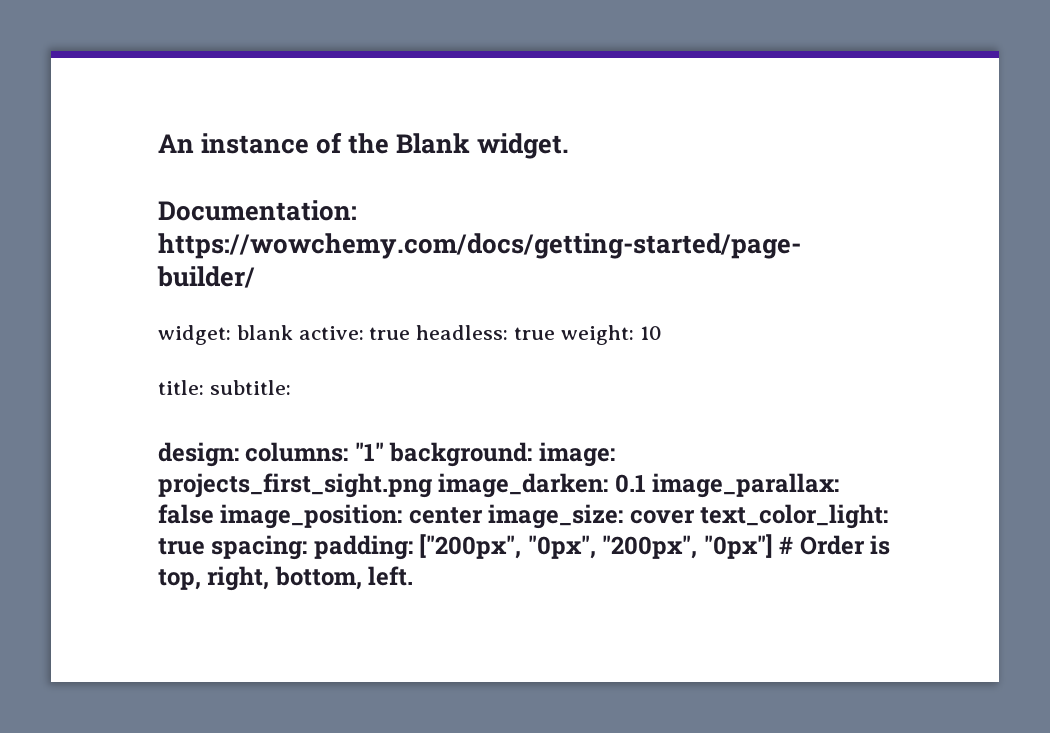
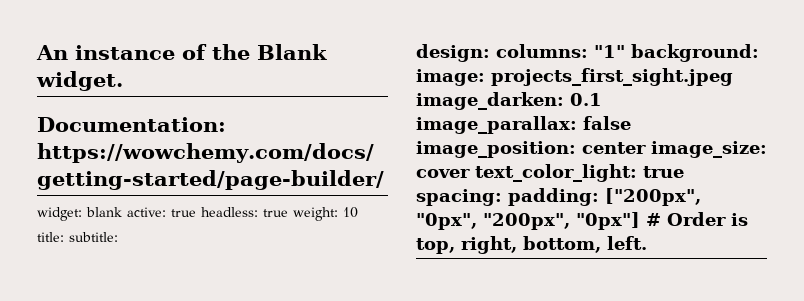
[158,473,432,498] projects_first_sight.png -> [491,68,733,86] projects_first_sight.jpeg

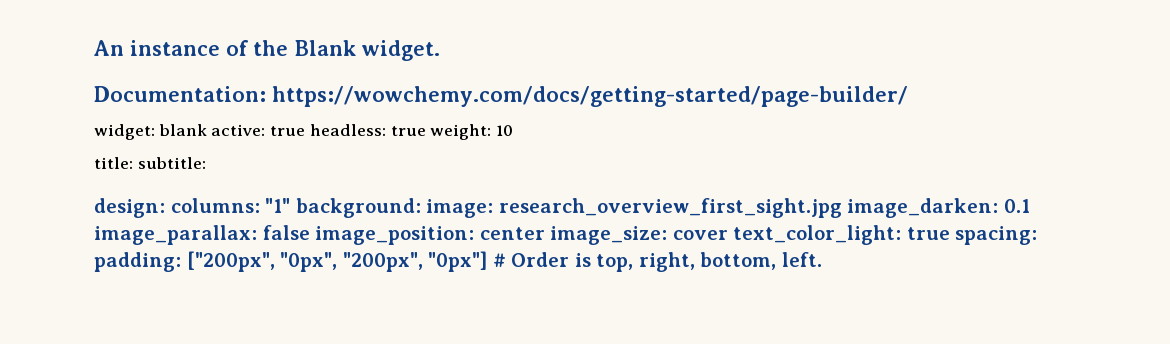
[491,68,733,86] projects_first_sight.jpeg -> [498,198,842,218] research_overview_first_sight.jpg

